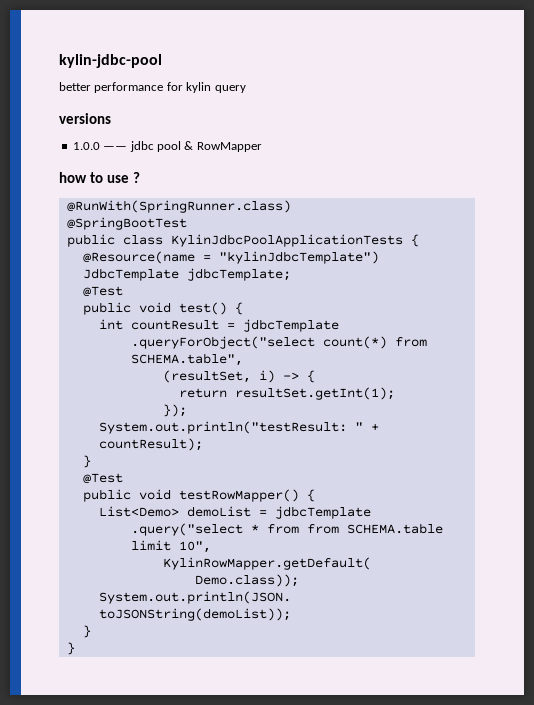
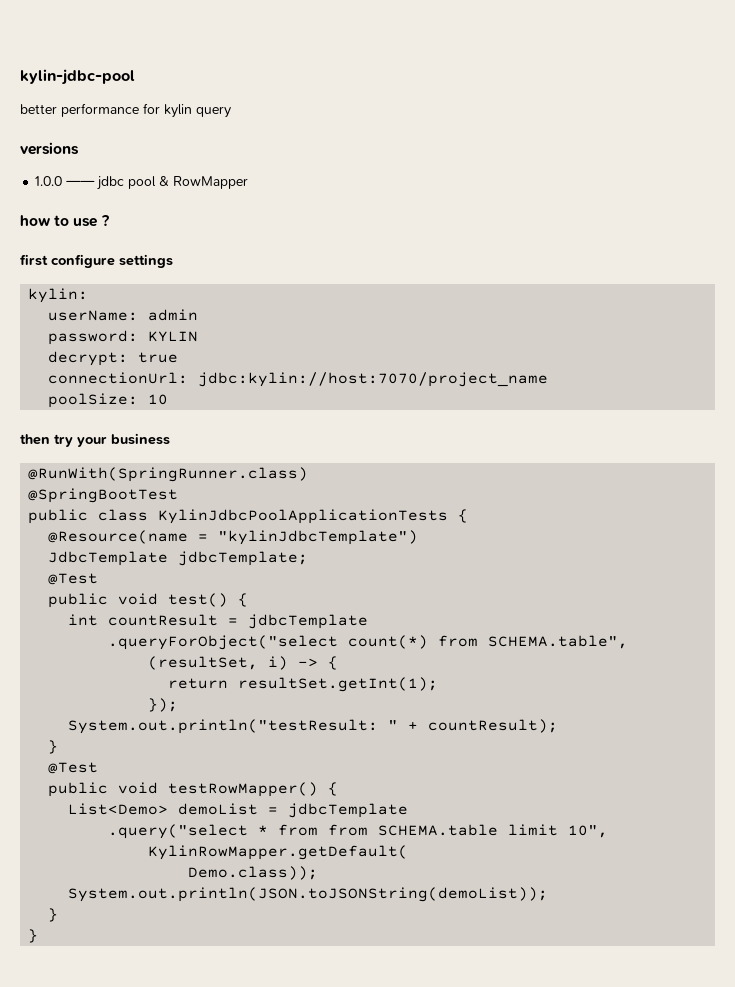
(140, 177) none -> [20,254,173,268] [28,288,89,303] [48,309,199,321] [48,330,199,345] [48,351,179,366] [48,372,549,387] [48,393,169,408] [20,433,170,447] // first configure settings // kylin: // userName: admin // password: KYLIN // decrypt: true // connectionUrl: jdbc:kylin://host:7070/project_name // poolSize: 10 // then try your business

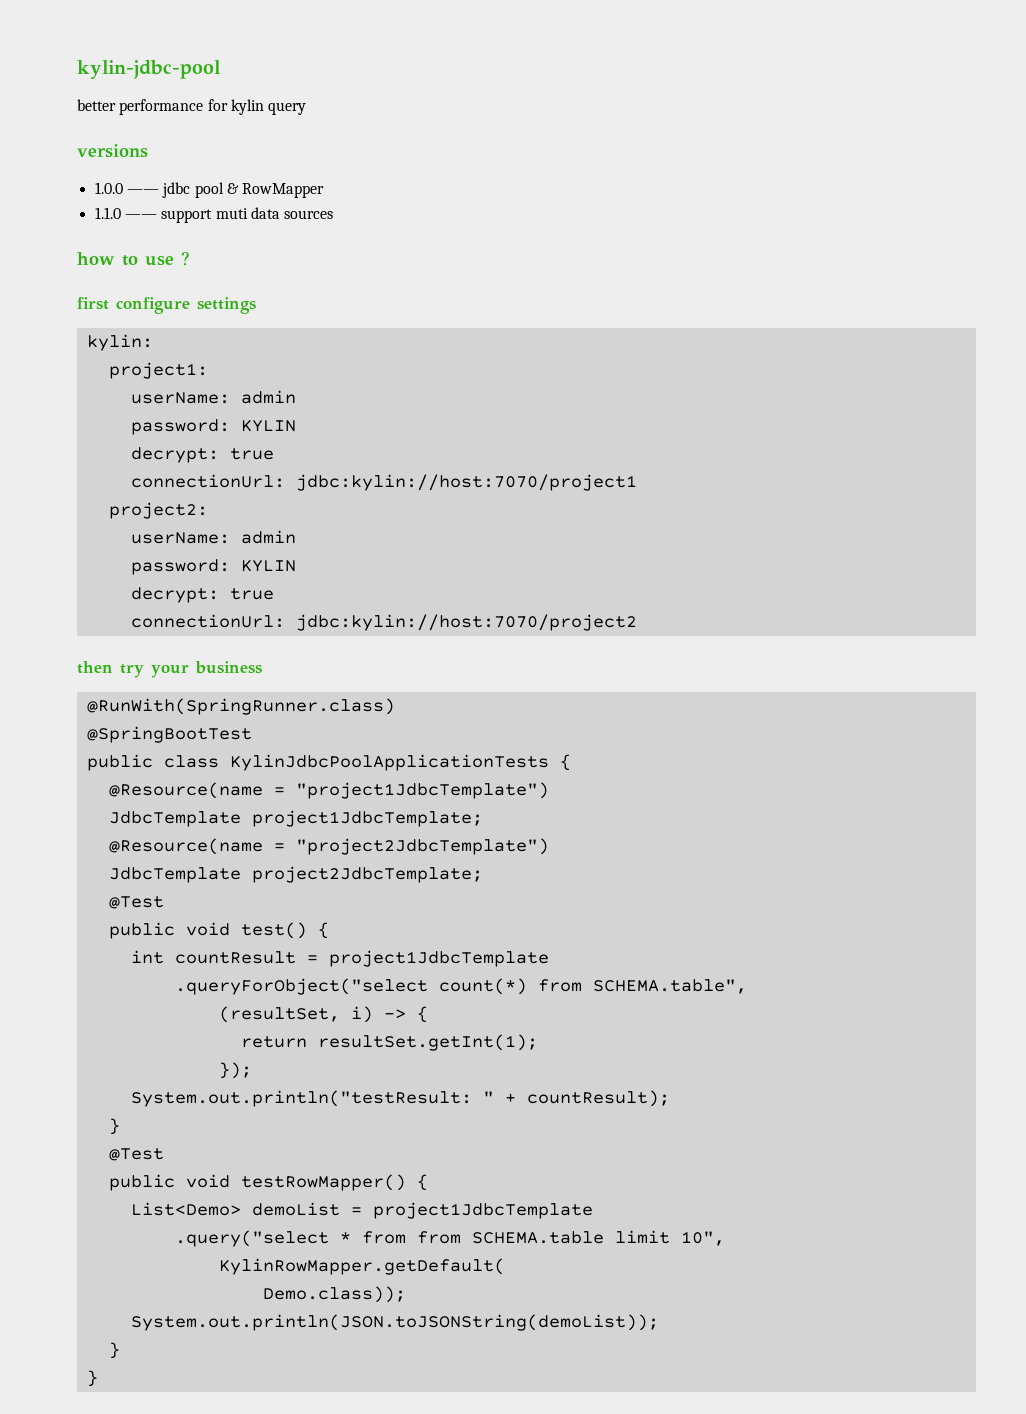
(249, 182) none -> [94,207,334,223] // 1.1.0 —— support muti data sources
[48,309,199,321] [48,330,199,345] [48,351,179,366] [48,372,549,387] [48,393,169,408] // userName: admin // password: KYLIN // decrypt: true // connectionUrl: jdbc:kylin://host:7070/project_name // poolSize: 10 -> [108,362,208,379] [130,390,296,404] [130,419,296,435] [130,447,274,463] [130,474,637,491] [108,502,208,519] [130,530,296,544] [130,559,296,575] [130,587,274,603] [130,614,637,631] // project1: // userName: admin // password: KYLIN // decrypt: true // connectionUrl: jdbc:kylin://host:7070/project1 // project2: // userName: admin // password: KYLIN // decrypt: true // connectionUrl: jdbc:kylin://host:7070/project2
[218,530,419,545] [48,551,309,566] "kylinJdbcTemplate") // JdbcTemplate jdbcTemplate; -> [295,782,549,799] [108,810,483,827] [108,838,549,855] [108,866,483,883] "project1JdbcTemplate") // JdbcTemplate project1JdbcTemplate; // @Resource(name = "project2JdbcTemplate") // JdbcTemplate project2JdbcTemplate;
[248,614,369,629] jdbcTemplate -> [328,950,549,967] project1JdbcTemplate
[288,803,409,818] jdbcTemplate -> [372,1202,593,1219] project1JdbcTemplate

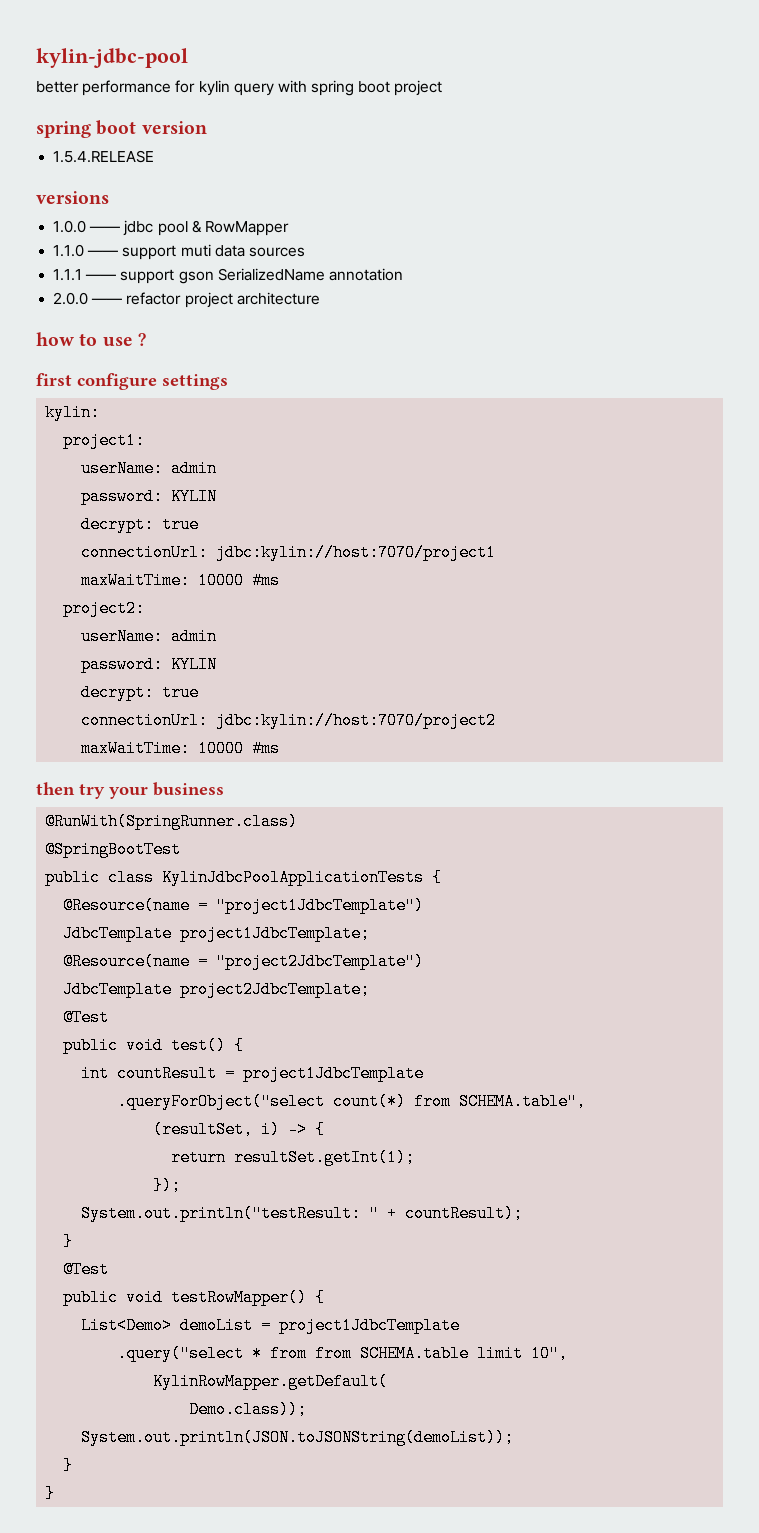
(307, 108) none -> [277,80,443,96] [36,120,207,138] [53,150,155,163] with spring boot project // spring boot version // 1.5.4.RELEASE
(334, 214) none -> [53,268,403,284] [53,292,320,308] // 1.1.1 —— support gson SerializedName annotation // 2.0.0 —— refactor project architecture
(637, 482) none -> [81,572,281,589] // maxWaitTime: 10000 #ms
(637, 622) none -> [81,740,281,757] // maxWaitTime: 10000 #ms

